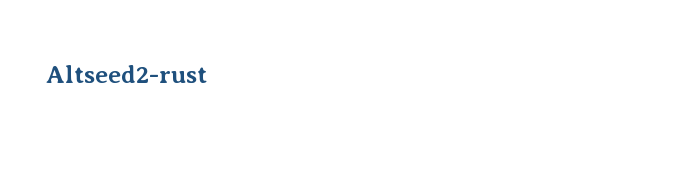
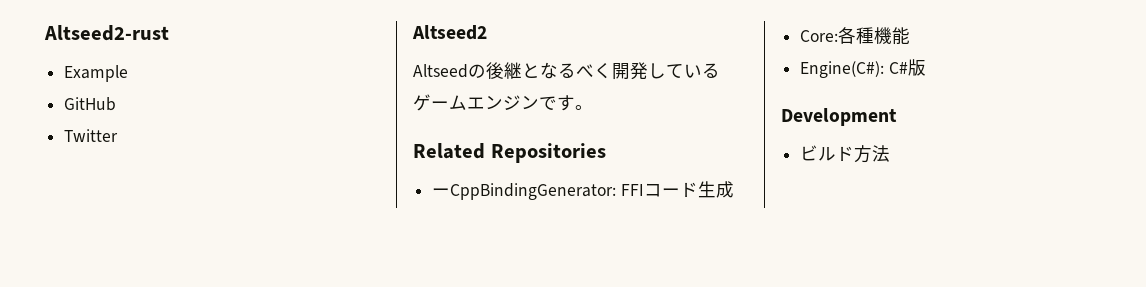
(207, 74) none -> [64,65,129,82] [64,97,117,111] [64,129,119,142] [412,25,487,40] [413,62,720,80] [413,94,593,111] [413,143,606,163] [432,181,734,200] [800,27,911,45] [800,59,926,78] [781,108,897,126] [800,145,891,163] // Example // GitHub // Twitter // Altseed2 // Altseedの後継となるべく開発しているゲームエンジンです。 // Related Repositories // ーCppBindingGenerator: FFIコード生成 // Core:各種機能 // Engine(C#): C#版 // Development // ビルド方法

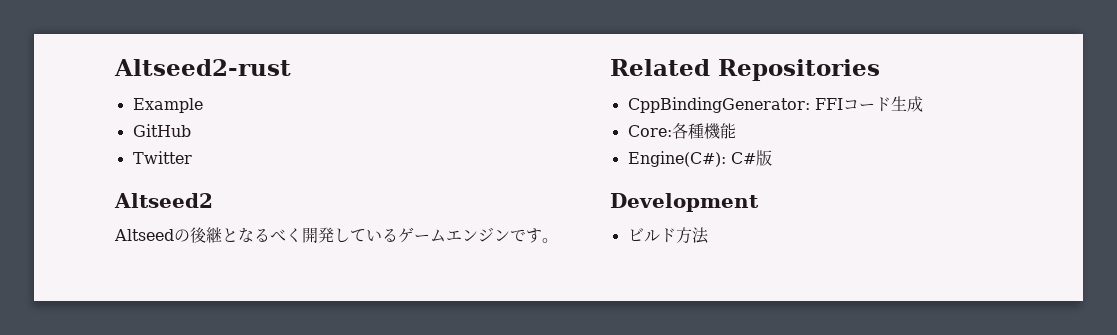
[432,188,451,196] ー -> (880, 70) none

